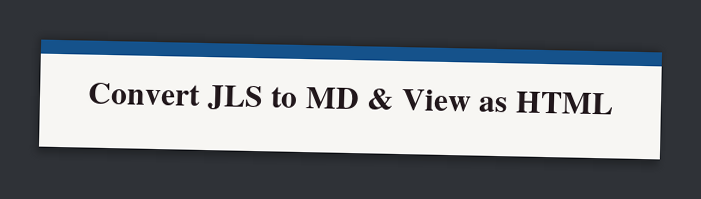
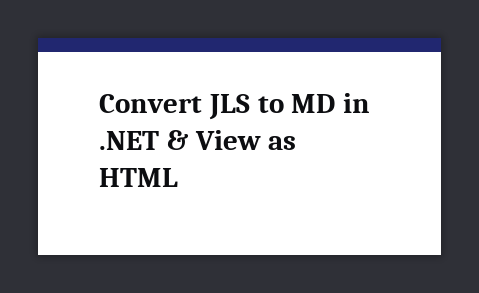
(360, 98) none -> [343,93,371,113] [99,131,159,150] in .NET

